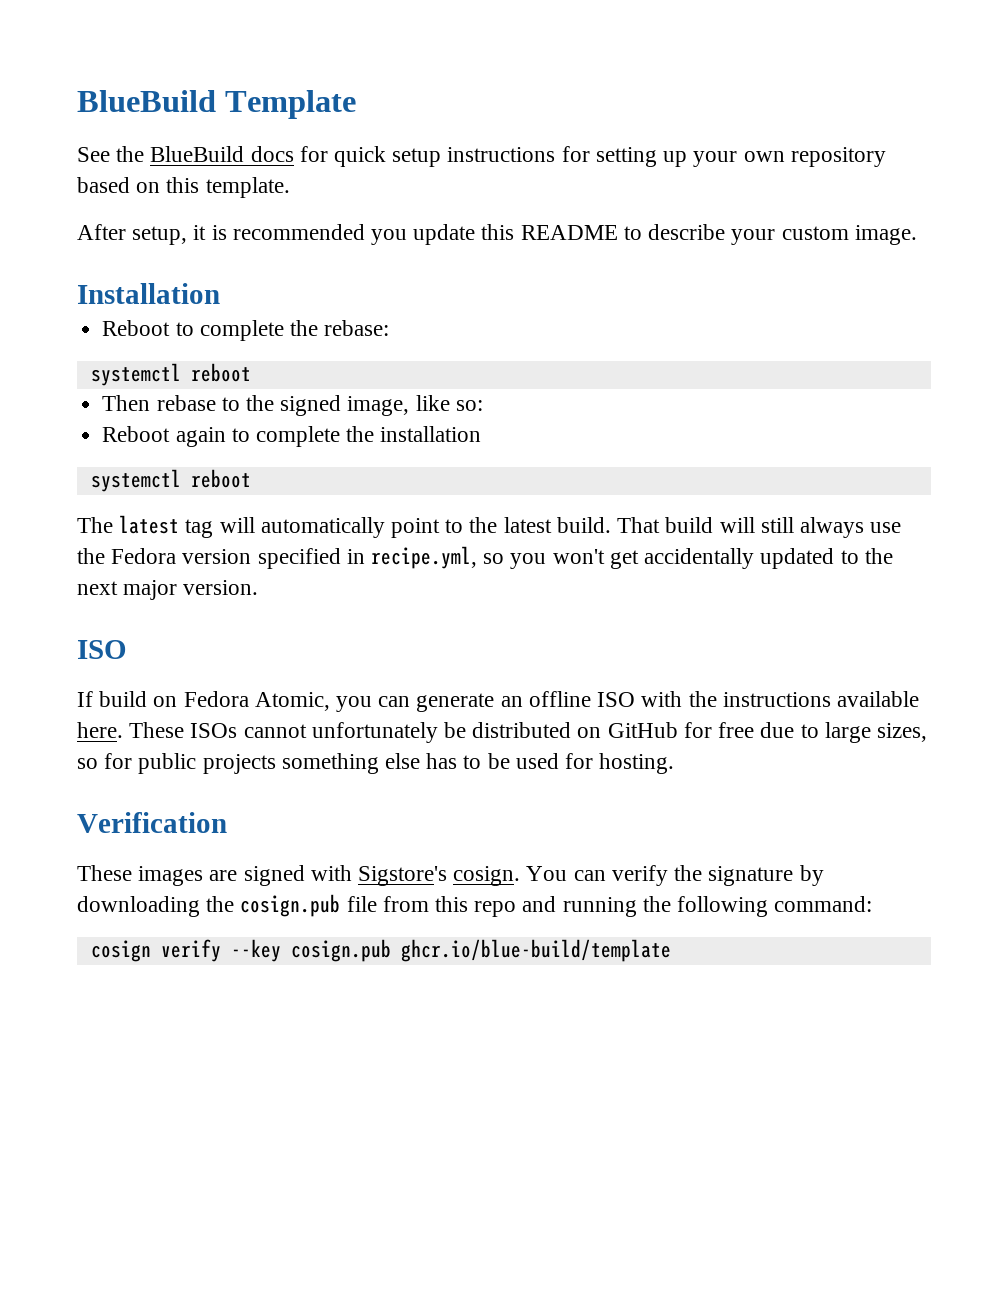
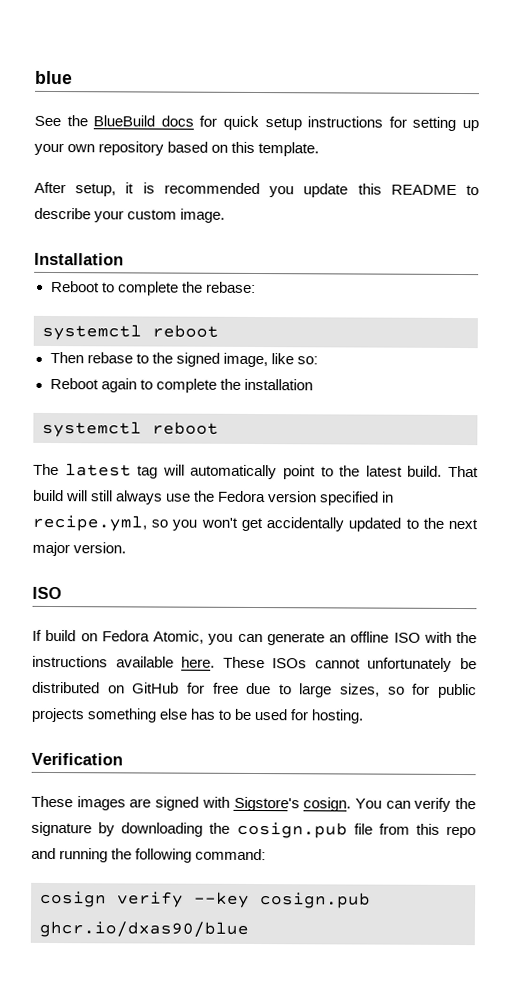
[77,90,356,119] BlueBuild Template -> [35,70,73,85] blue
[400,939,671,962] ghcr.io/blue-build/template -> [39,920,249,938] ghcr.io/dxas90/blue

